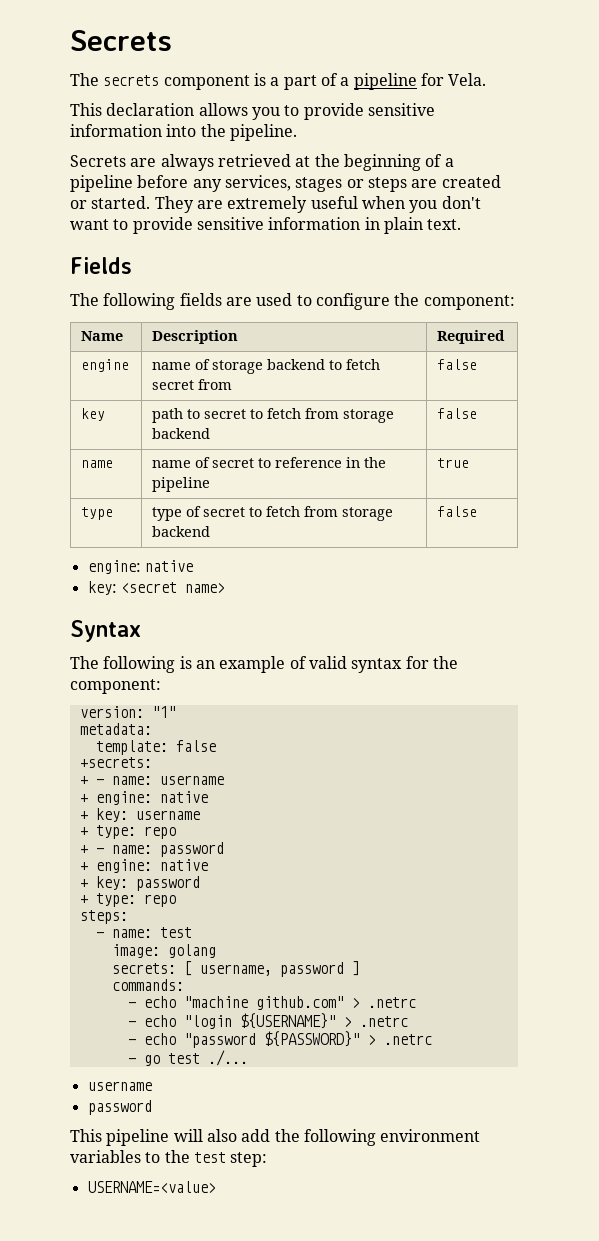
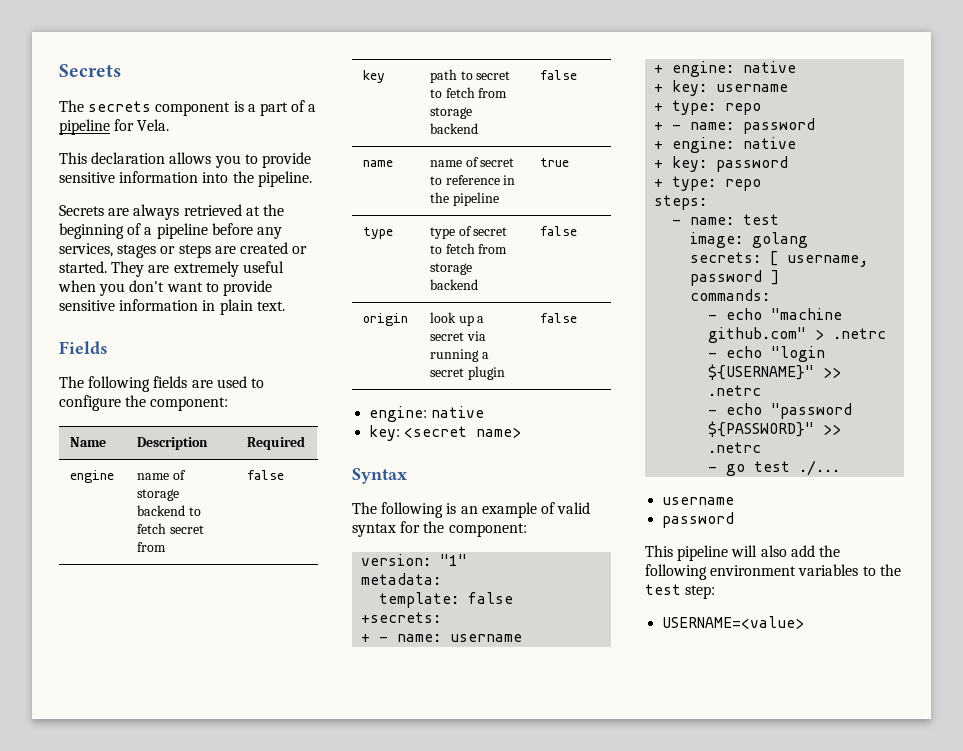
(478, 511) none -> [362,313,408,326] [429,312,485,326] [429,331,486,341] [429,349,489,362] [429,366,505,380] [539,313,577,323] // origin | look up a secret via running a secret plugin | false
[343,1017,352,1027] > -> [823,367,842,378] >>
[367,1035,376,1045] > -> [823,424,842,435] >>

